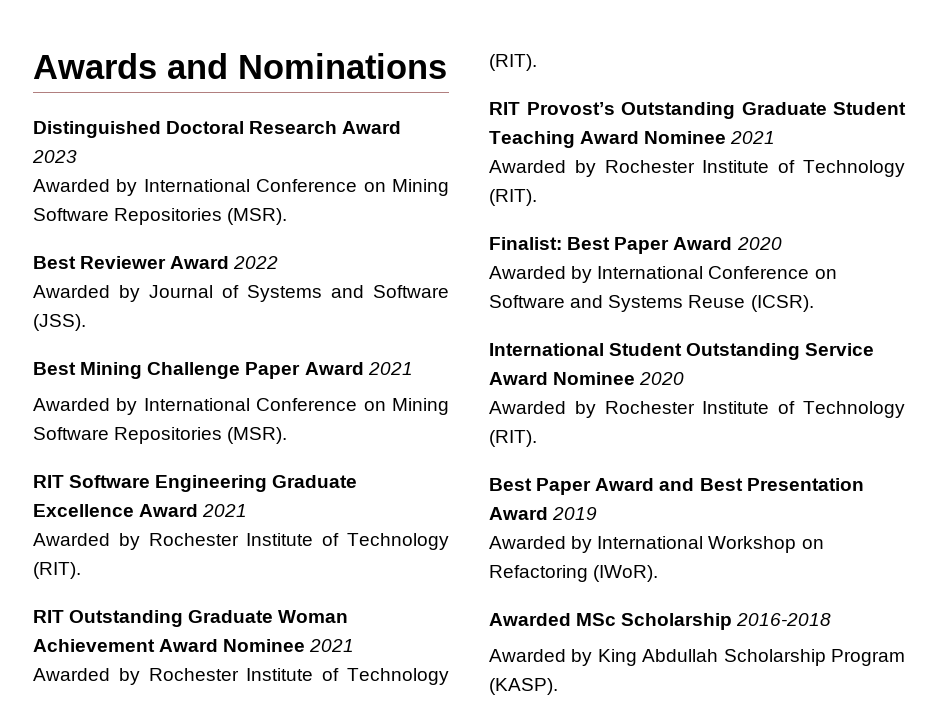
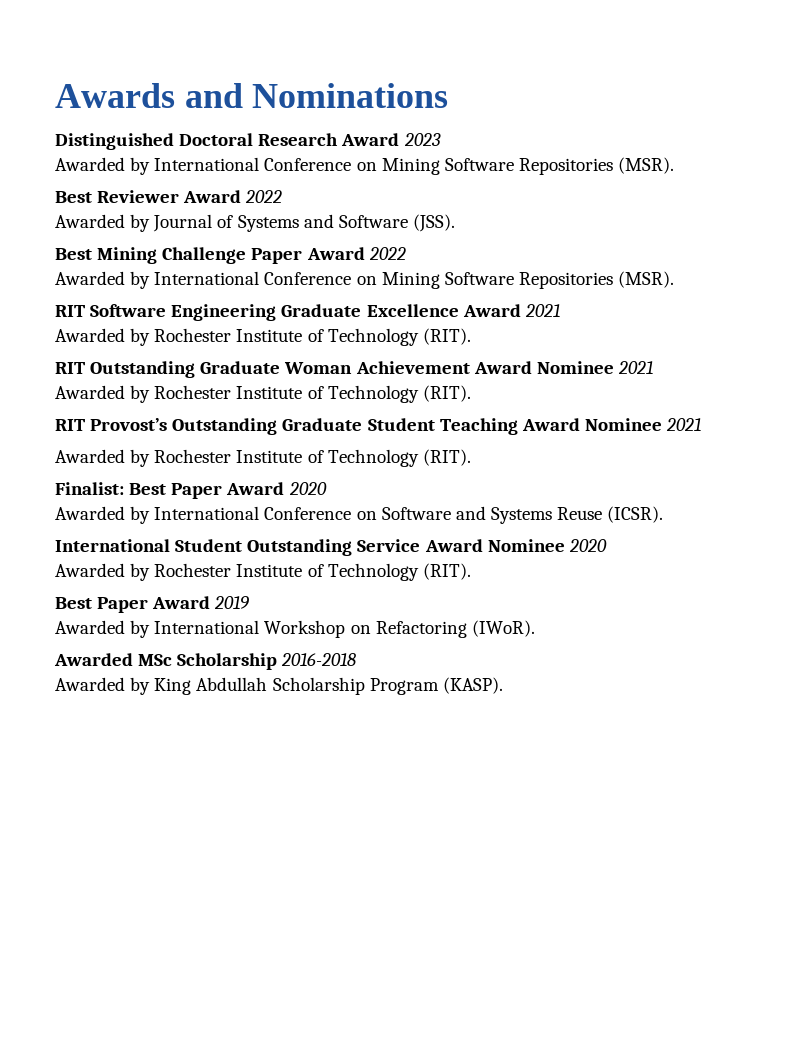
[367,362,413,375] 2021 -> [368,247,406,260] 2022
[659,478,864,491] [489,507,548,520] and Best Presentation Award -> (211, 602) none

